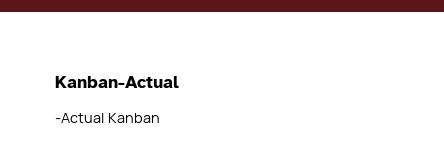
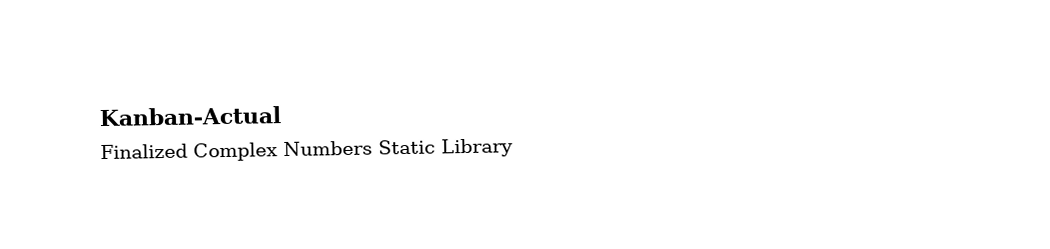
[55,113,160,123] -Actual Kanban -> [100,138,513,162] Finalized Complex Numbers Static Library

